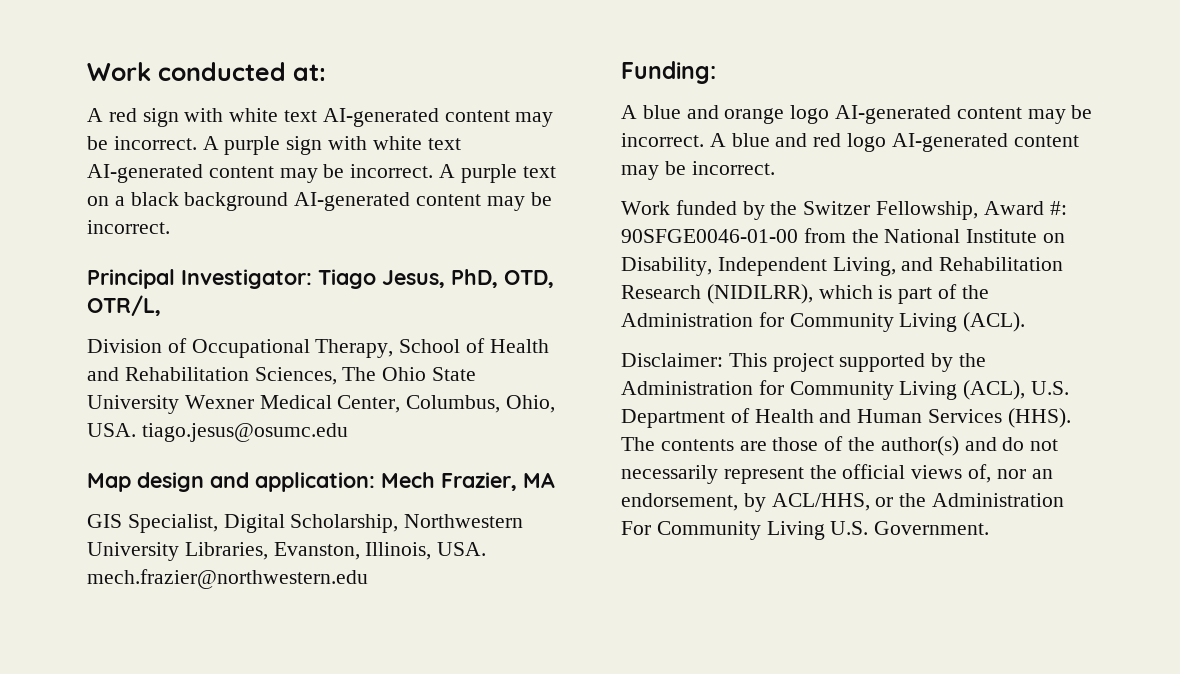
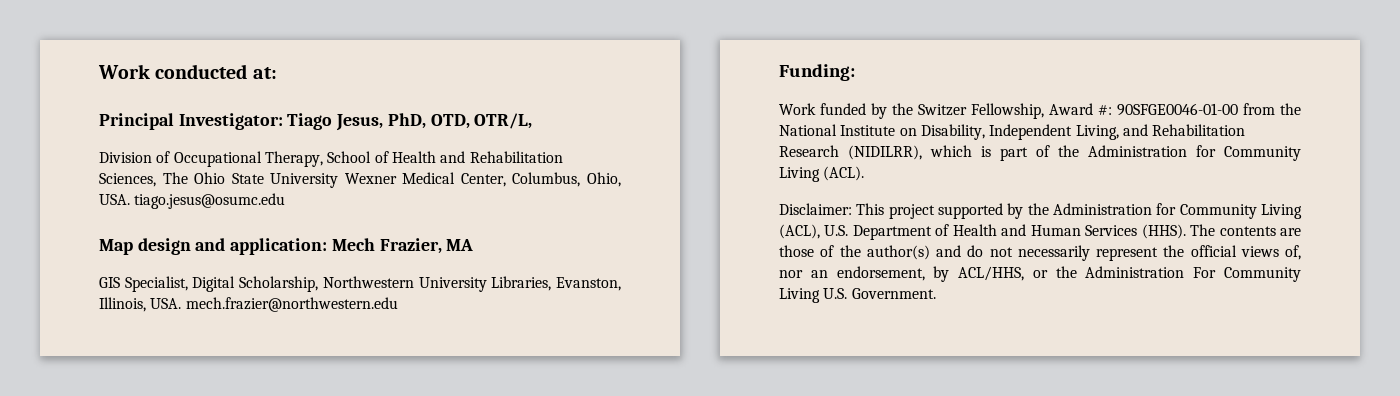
[87,108,554,127] [87,136,461,155] [87,164,556,183] [87,192,552,211] [87,220,170,234] // A red sign with white text AI-generated content may be incorrect. A purple sign with white text AI-generated content may be incorrect. A purple text on a black background AI-generated content may be incorrect. -> (277, 73) none
[621,105,1093,124] [621,133,1079,152] [621,161,775,180] // A blue and orange logo AI-generated content may be incorrect. A blue and red logo AI-generated content may be incorrect. -> (855, 72) none

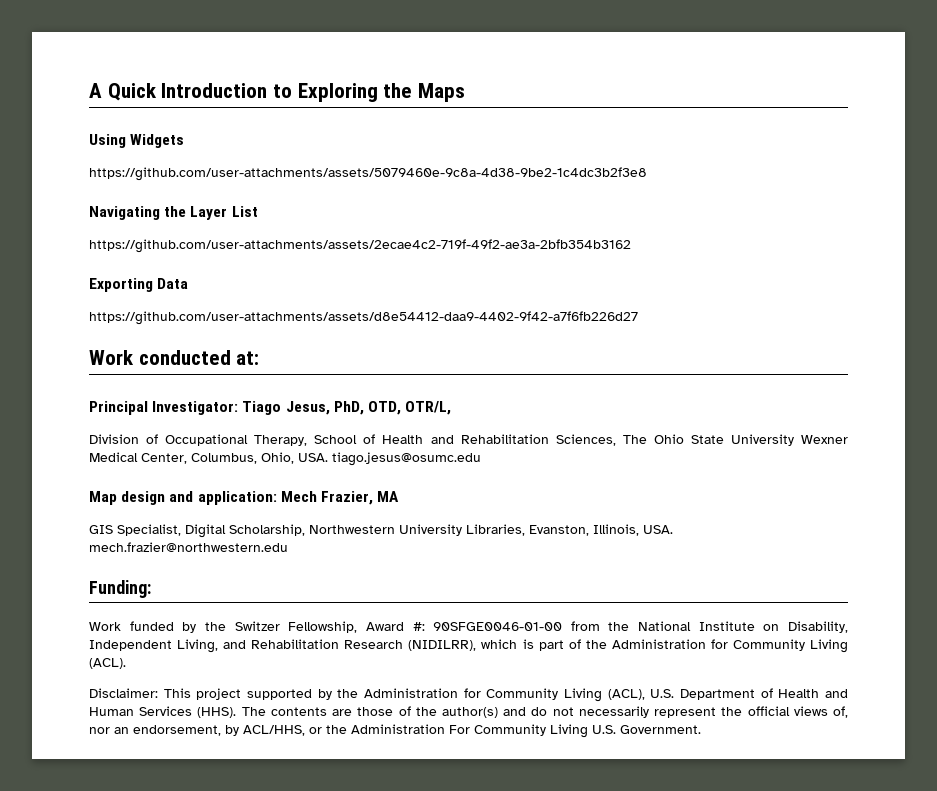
(98, 71) none -> [89,83,466,102] [89,134,185,148] [89,167,647,181] [89,206,258,220] [89,239,631,253] [89,278,189,292] [89,311,638,325] A Quick Introduction to Exploring the Maps // Using Widgets // https://github.com/user-attachments/assets/5079460e-9c8a-4d38-9be2-1c4dc3b2f3e8 // Navigating the Layer List // https://github.com/user-attachments/assets/2ecae4c2-719f-49f2-ae3a-2bfb354b3162 // Exporting Data // https://github.com/user-attachments/assets/d8e54412-daa9-4402-9f42-a7f6fb226d27 //

